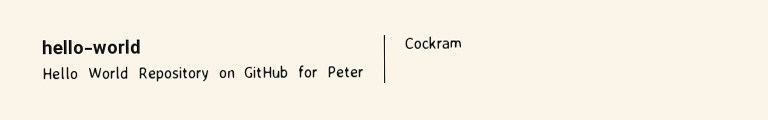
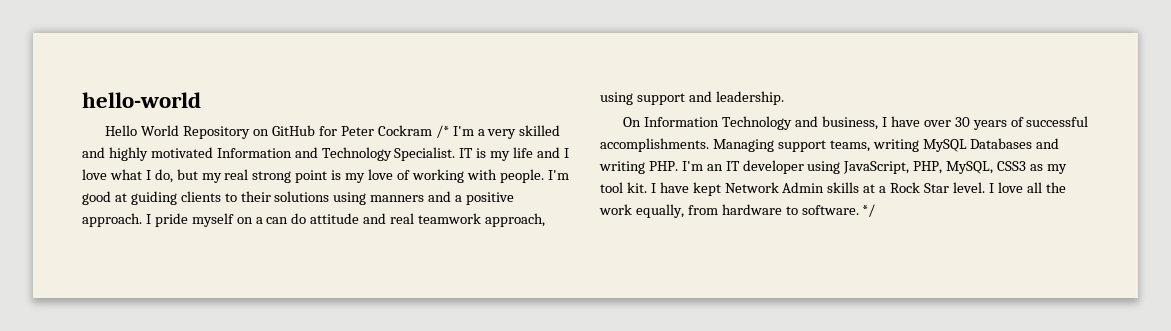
(462, 42) none -> [435,125,561,139] [82,147,569,161] [82,169,569,183] [82,191,515,205] [82,213,545,227] [600,91,784,105] [623,116,1089,130] [600,138,1060,152] [599,160,1067,174] [600,182,1066,196] [599,204,876,218] /* I'm a very skilled and highly motivated Information and Technology Specialist. IT is my life and I love what I do, but my real strong point is my love of working with people. I'm good at guiding clients to their solutions using manners and a positive approach. I pride myself on a can do attitude and real teamwork approach, using support and leadership. // On Information Technology and business, I have over 30 years of successful accomplishments. Managing support teams, writing MySQL Databases and writing PHP. I'm an IT developer using JavaScript, PHP, MySQL, CSS3 as my tool kit. I have kept Network Admin skills at a Rock Star level. I love all the work equally, from hardware to software. */

